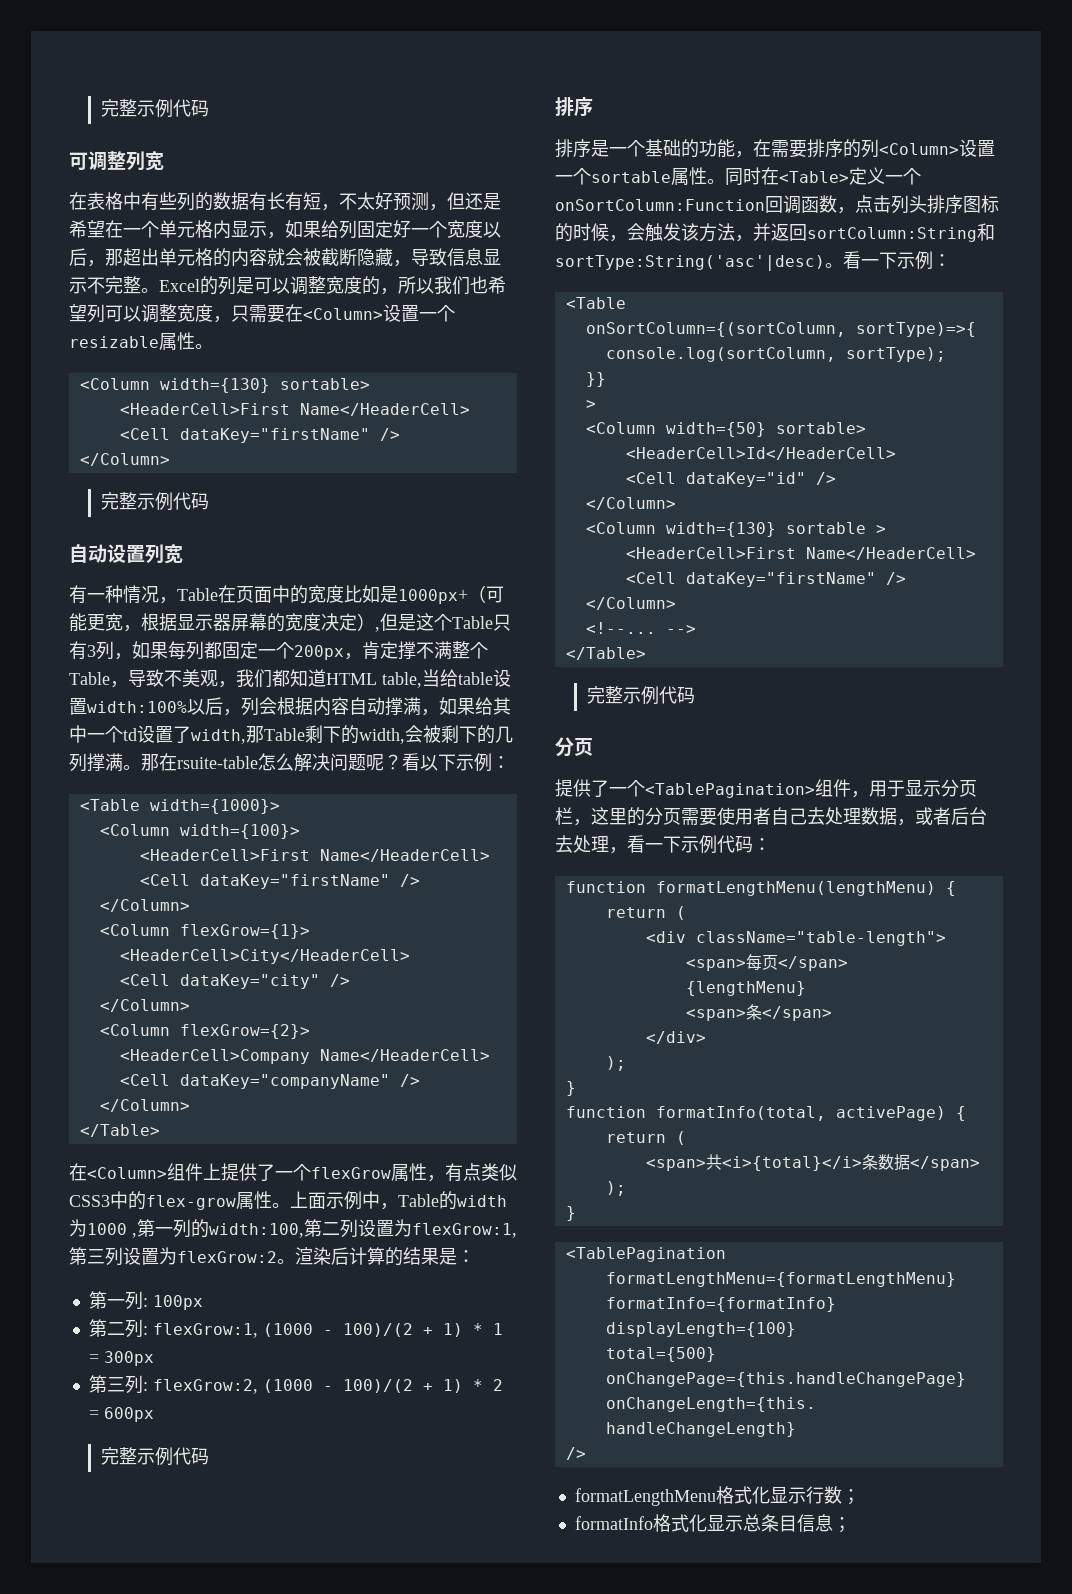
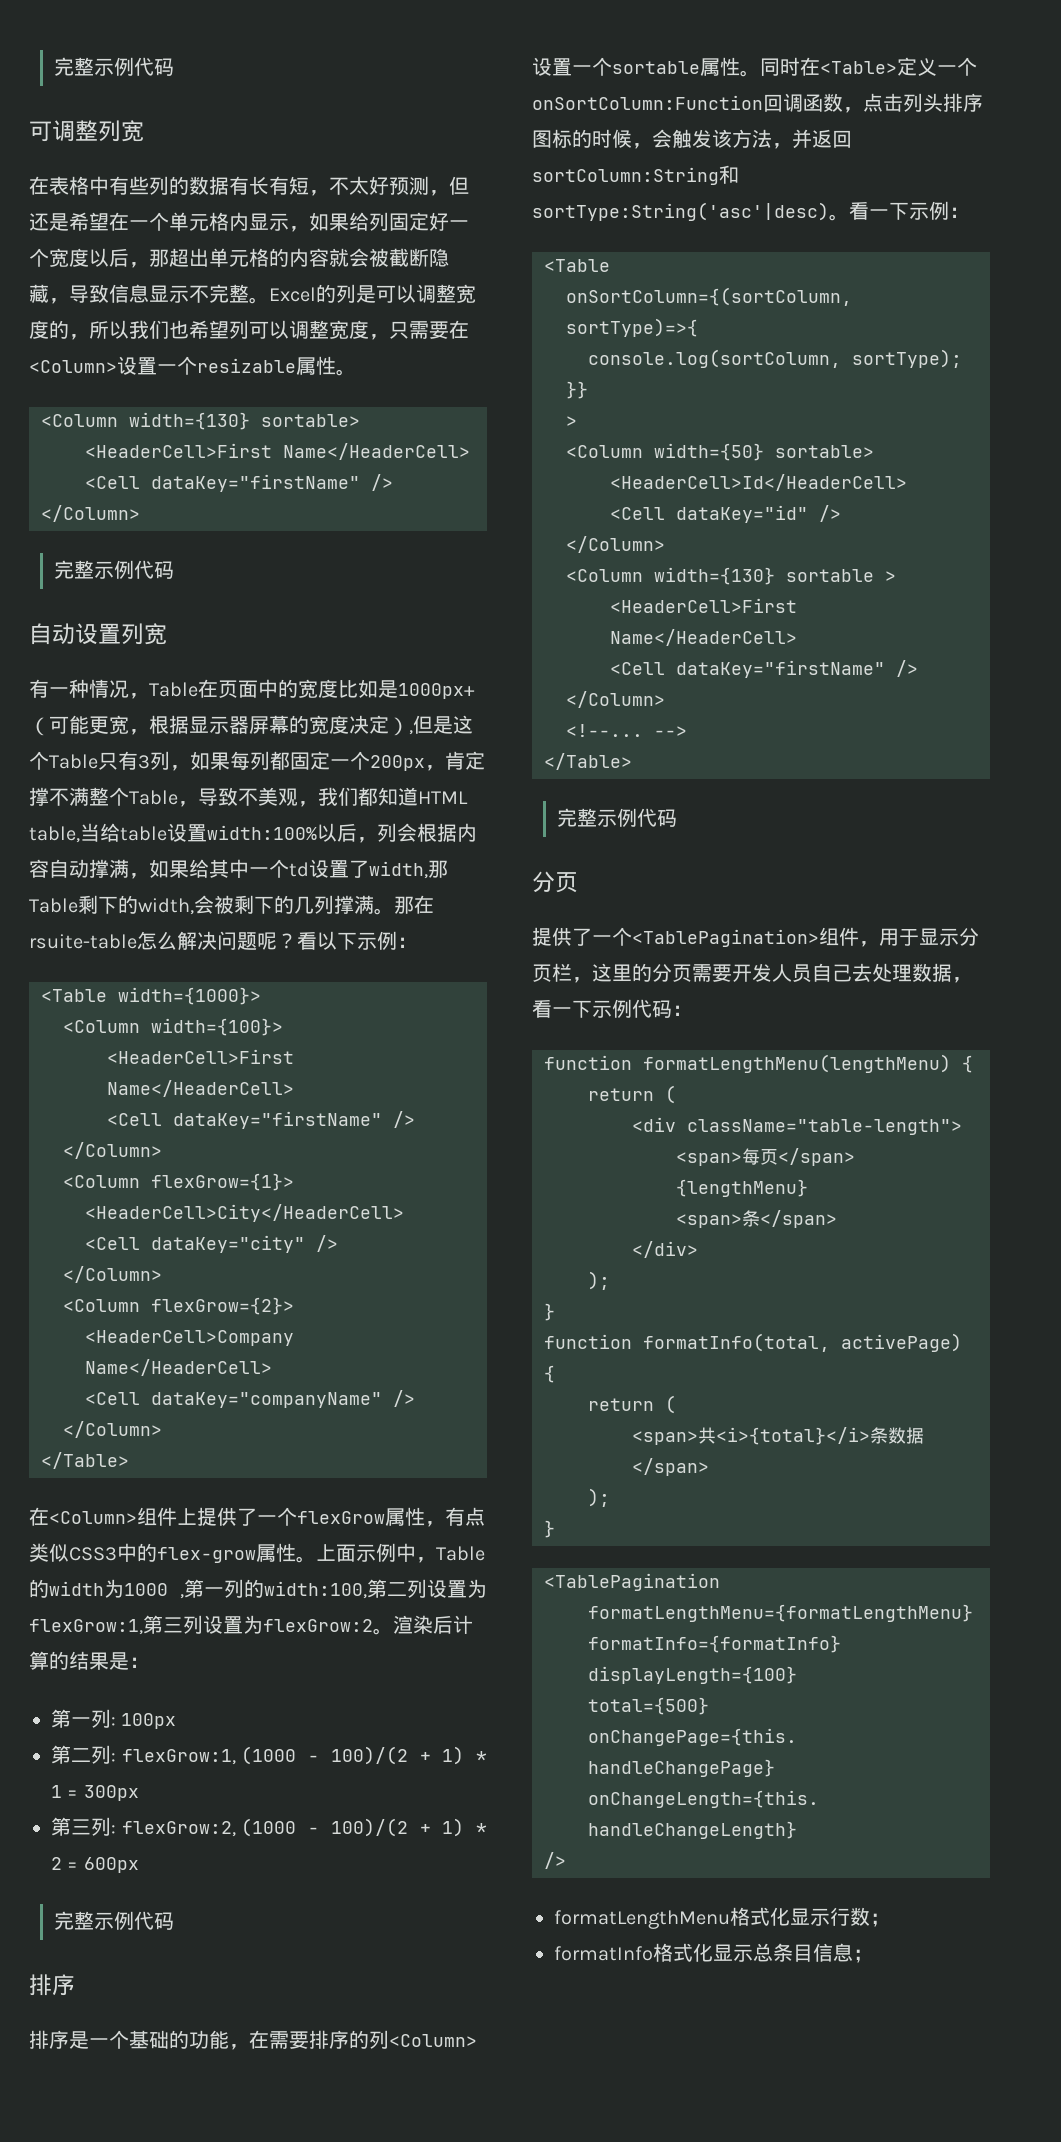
[717,807,771,825] 使用者 -> [732,963,812,983] 开发人员
[915,807,987,825] [555,835,627,854] 或者后台去处理， -> (972, 980) none

